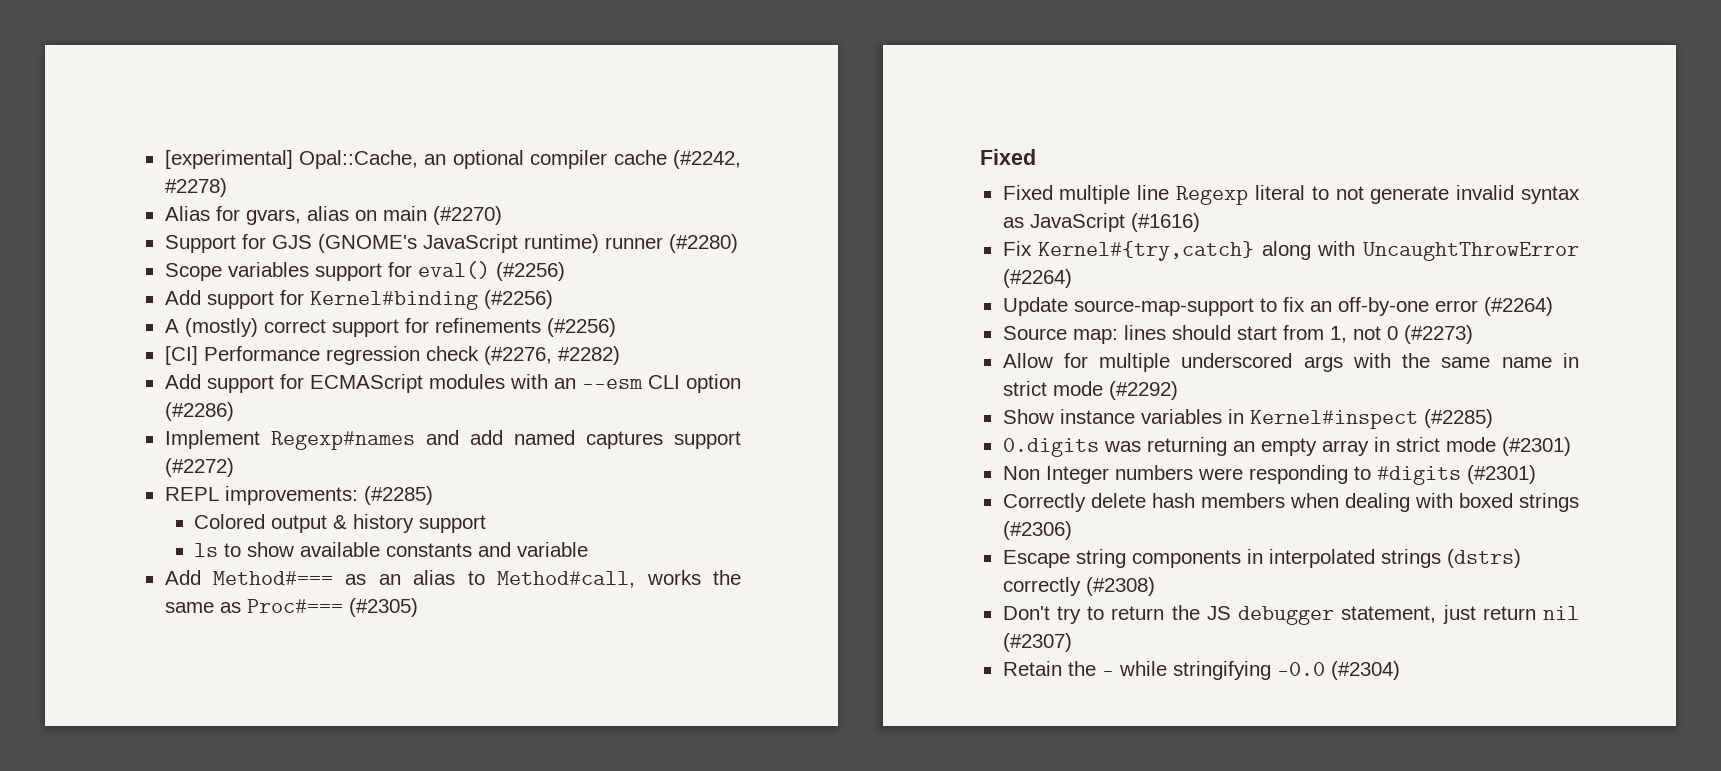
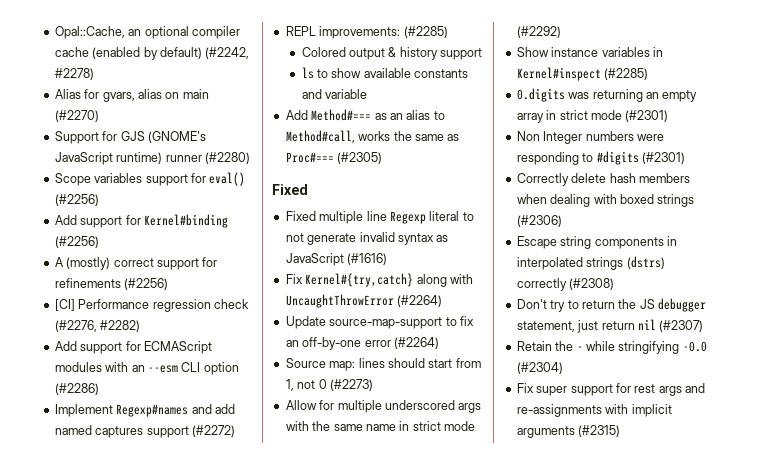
[164,150,293,169] [experimental] -> (54, 32) none
(667, 157) none -> [92,47,202,60] (enabled by default)
(1400, 670) none -> [516,383,705,396] [516,404,672,417] [516,425,621,438] // Fix super support for rest args and re-assignments with implicit arguments (#2315)

